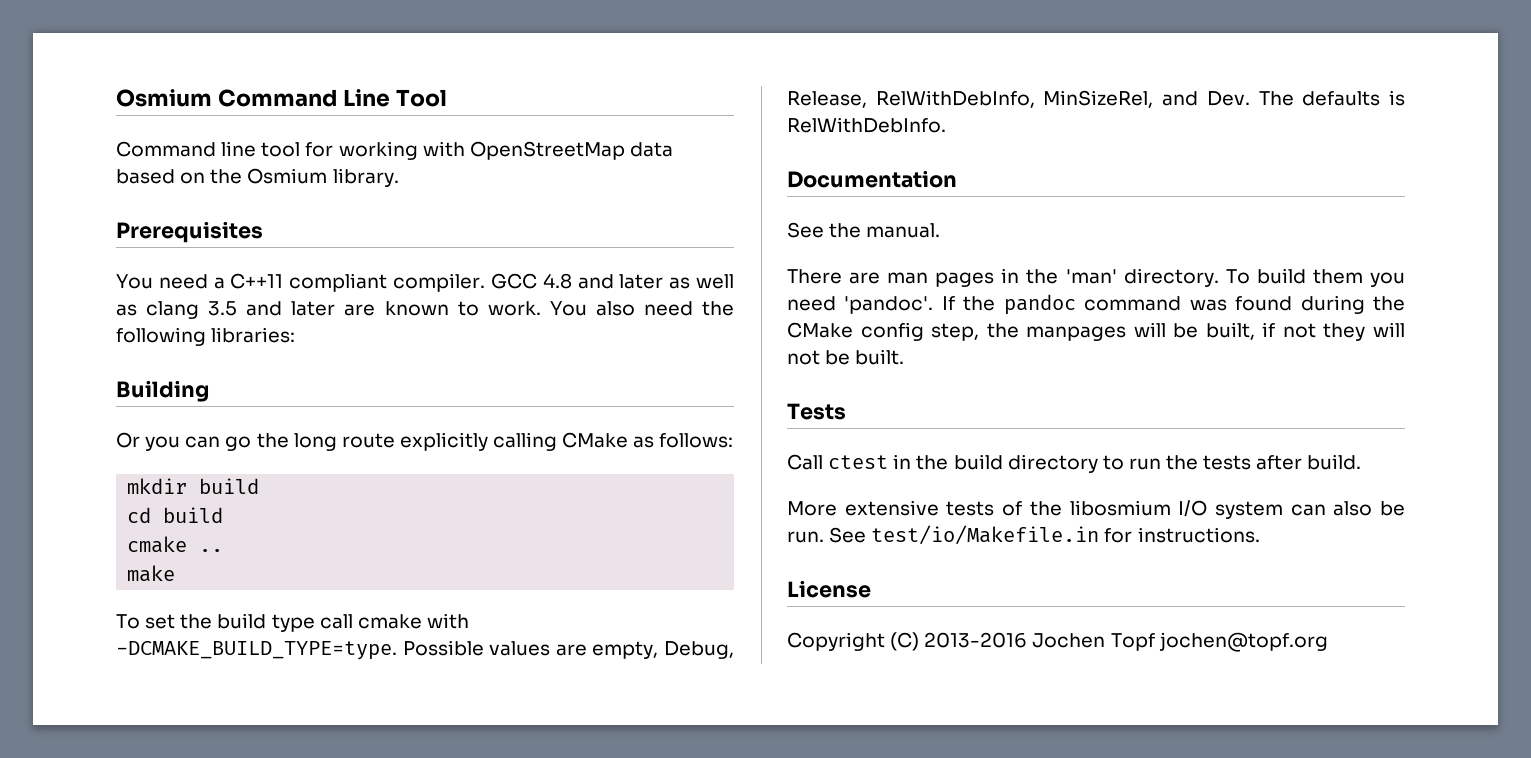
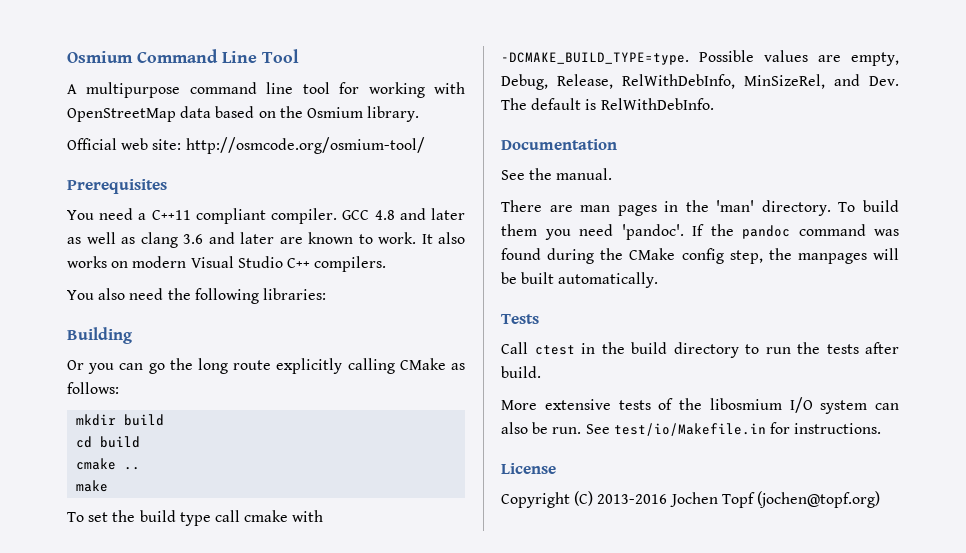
[116,141,216,157] Command -> [67,82,257,98] A multipurpose command
(399, 177) none -> [67,137,425,154] // Official web site: http://osmcode.org/osmium-tool/
[208,301,238,316] 3.5 -> [183,234,203,244] 3.6
(541, 308) none -> [421,232,465,244] [67,256,387,272] It also works on modern Visual Studio C++ compilers. //
[1302,91,1381,106] defaults -> [531,98,582,110] default
[1205,322,1405,341] [787,349,905,365] built, if not they will not be built. -> [521,272,659,288] built automatically.
[1158,632,1328,652] jochen@topf.org -> [756,491,880,508] (jochen@topf.org)

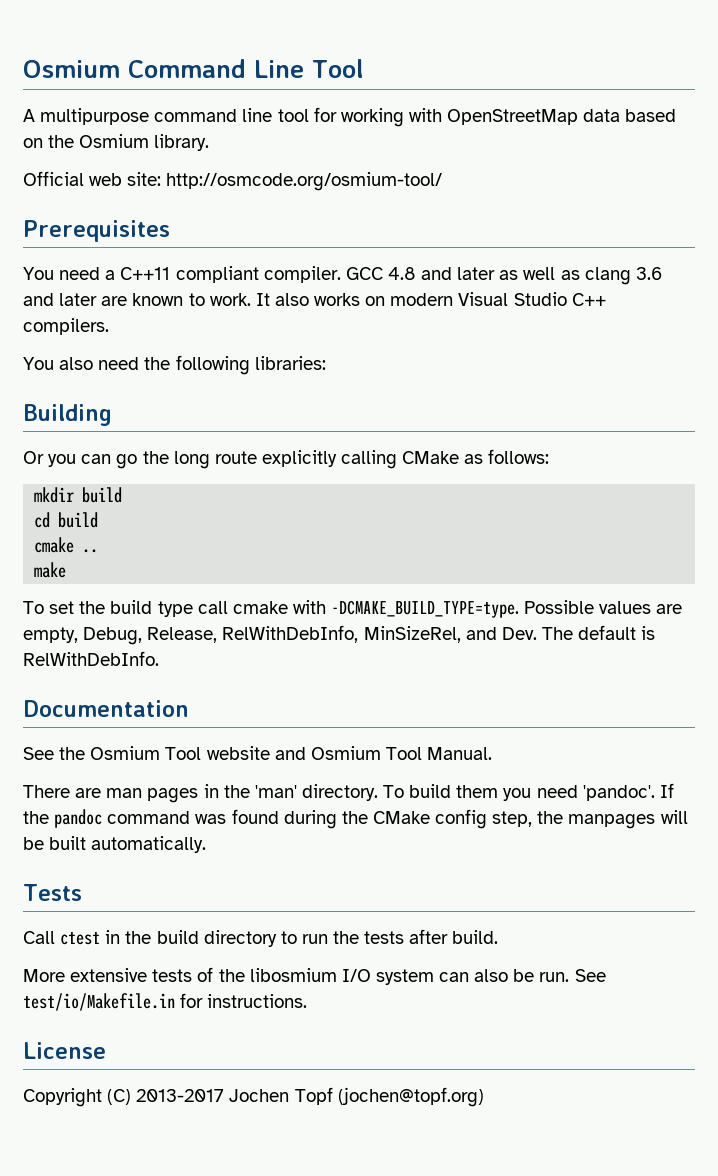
[556,168,613,180] manual. -> [90,746,493,760] Osmium Tool website and Osmium Tool Manual.
[597,494,668,504] 2013-2016 -> [136,1089,225,1102] 2013-2017

